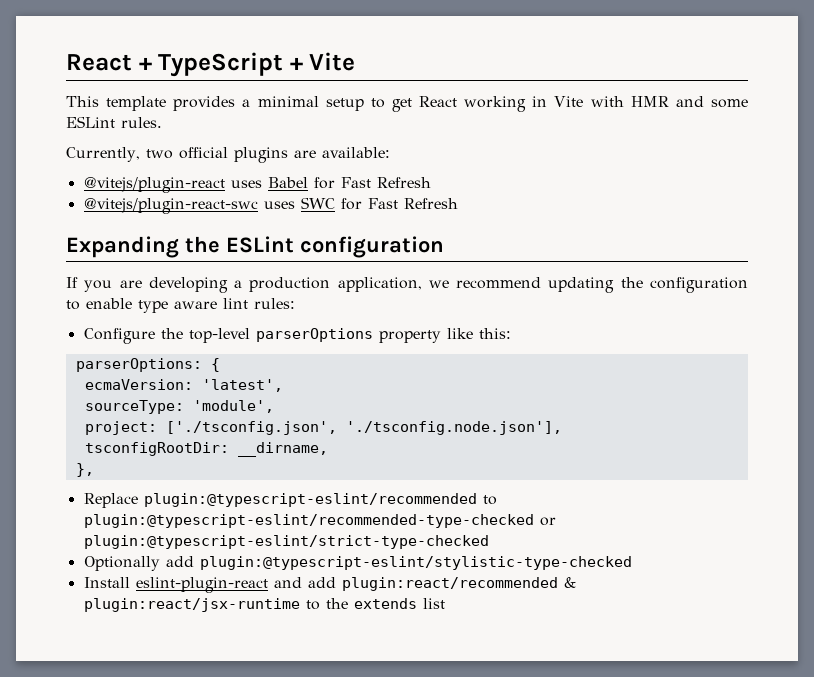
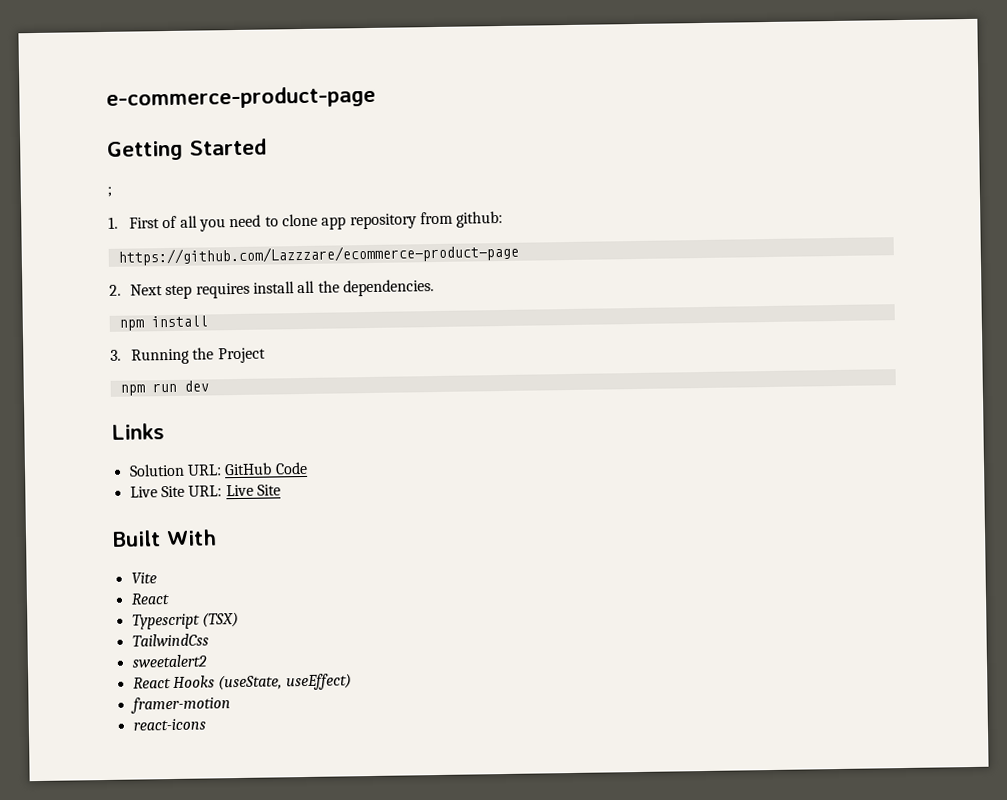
[66,52,356,77] [66,96,748,112] [66,116,162,128] [66,147,390,163] [83,177,431,193] [83,197,458,214] [66,236,444,258] [66,277,748,293] [66,298,295,313] [83,328,511,344] [75,358,220,372] [84,379,283,392] [84,400,274,414] [84,421,562,435] [84,442,328,457] [75,463,94,477] [83,493,497,508] [83,514,556,528] [83,535,489,549] [83,556,632,571] [83,577,576,593] [83,598,445,612] React + TypeScript + Vite // This template provides a minimal setup to get React working in Vite with HMR and some ESLint rules. // Currently, two official plugins are available: // @vitejs/plugin-react uses Babel for Fast Refresh // @vitejs/plugin-react-swc uses SWC for Fast Refresh // Expanding the ESLint configuration // If you are developing a production application, we recommend updating the configuration to enable type aware lint rules: // Configure the top-level parserOptions property like this: // parserOptions: { // ecmaVersion: 'latest', // sourceType: 'module', // project: ['./tsconfig.json', './tsconfig.node.json'], // tsconfigRootDir: __dirname, // }, // Replace plugin:@typescript-eslint/recommended to plugin:@typescript-eslint/recommended-type-checked or plugin:@typescript-eslint/strict-type-checked // Optionally add plugin:@typescript-eslint/stylistic-type-checked // Install eslint-plugin-react and add plugin:react/recommended & plugin:react/jsx-runtime to the extends list -> [106,85,376,110] [107,138,267,161] [107,186,112,197] [108,210,504,232] [117,243,519,266] [109,279,435,300] [118,315,208,331] [110,347,266,365] [119,380,209,396] [111,423,165,440] [128,461,308,477] [129,484,281,498] [112,529,217,547] [130,572,157,584] [130,593,170,605] [131,612,239,630] [131,633,209,647] [131,654,207,668] [132,673,352,691] [129,696,231,714] [132,718,206,731] e-commerce-product-page // Getting Started // ; // 1. First of all you need to clone app repository from github: // https://github.com/Lazzzare/ecommerce-product-page // 2. Next step requires install all the dependencies. // npm install // 3. Running the Project // npm run dev // Links // Solution URL: GitHub Code // Live Site URL: Live Site // Built With // Vite // React // Typescript (TSX) // TailwindCss // sweetalert2 // React Hooks (useState, useEffect) // framer-motion // react-icons

